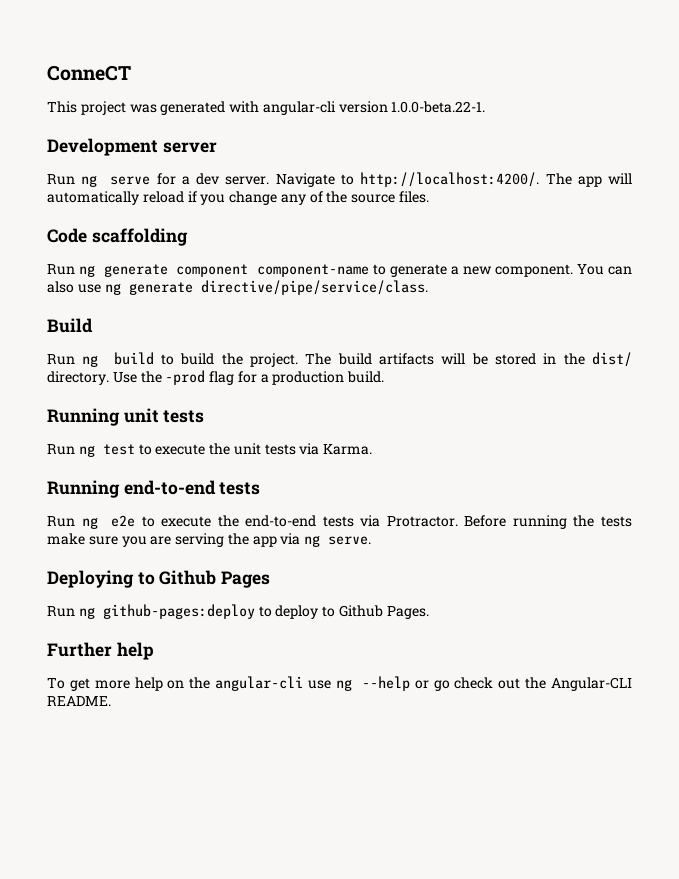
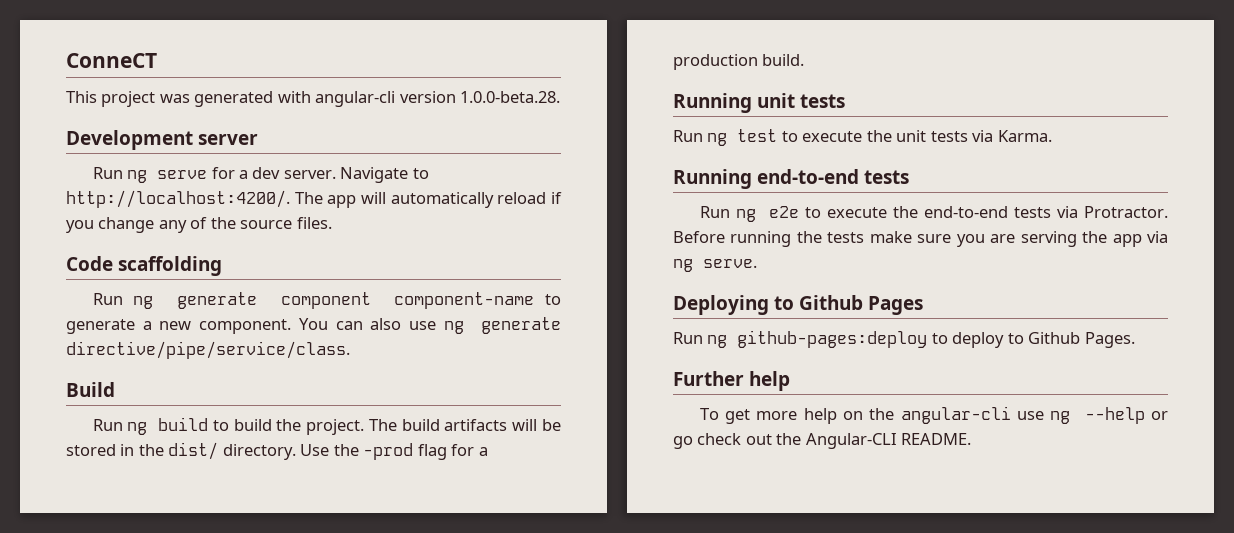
[391,101,486,113] 1.0.0-beta.22-1. -> [460,91,561,103] 1.0.0-beta.28.

